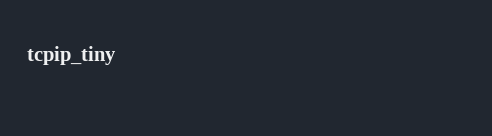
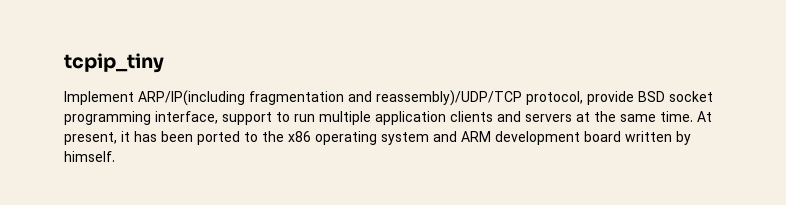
(116, 55) none -> [64,90,713,106] [64,111,712,125] [64,131,691,145] [64,151,115,162] // Implement ARP/IP(including fragmentation and reassembly)/UDP/TCP protocol, provide BSD socket programming interface, support to run multiple application clients and servers at the same time. At present, it has been ported to the x86 operating system and ARM development board written by himself.

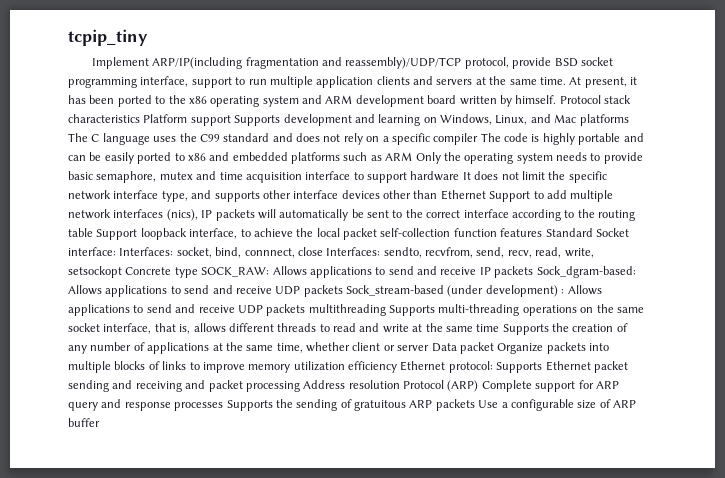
(115, 156) none -> [559,95,631,104] [68,114,629,126] [68,133,644,145] [68,152,643,164] [68,171,607,183] [68,190,614,202] [68,209,635,221] [68,228,629,240] [68,247,594,258] [68,266,636,278] [68,285,602,297] [68,304,644,316] [68,323,628,335] [68,342,609,354] [68,361,628,373] [68,380,619,392] [68,399,636,411] [68,418,100,427] Protocol stack characteristics Platform support Supports development and learning on Windows, Linux, and Mac platforms The C language uses the C99 standard and does not rely on a specific compiler The code is highly portable and can be easily ported to x86 and embedded platforms such as ARM Only the operating system needs to provide basic semaphore, mutex and time acquisition interface to support hardware It does not limit the specific network interface type, and supports other interface devices other than Ethernet Support to add multiple network interfaces (nics), IP packets will automatically be sent to the correct interface according to the routing table Support loopback interface, to achieve the local packet self-collection function features Standard Socket interface: Interfaces: socket, bind, connnect, close Interfaces: sendto, recvfrom, send, recv, read, write, setsockopt Concrete type SOCK_RAW: Allows applications to send and receive IP packets Sock_dgram-based: Allows applications to send and receive UDP packets Sock_stream-based (under development) : Allows applications to send and receive UDP packets multithreading Supports multi-threading operations on the same socket interface, that is, allows different threads to read and write at the same time Supports the creation of any number of applications at the same time, whether client or server Data packet Organize packets into multiple blocks of links to improve memory utilization efficiency Ethernet protocol: Supports Ethernet packet sending and receiving and packet processing Address resolution Protocol (ARP) Complete support for ARP query and response processes Supports the sending of gratuitous ARP packets Use a configurable size of ARP buffer

